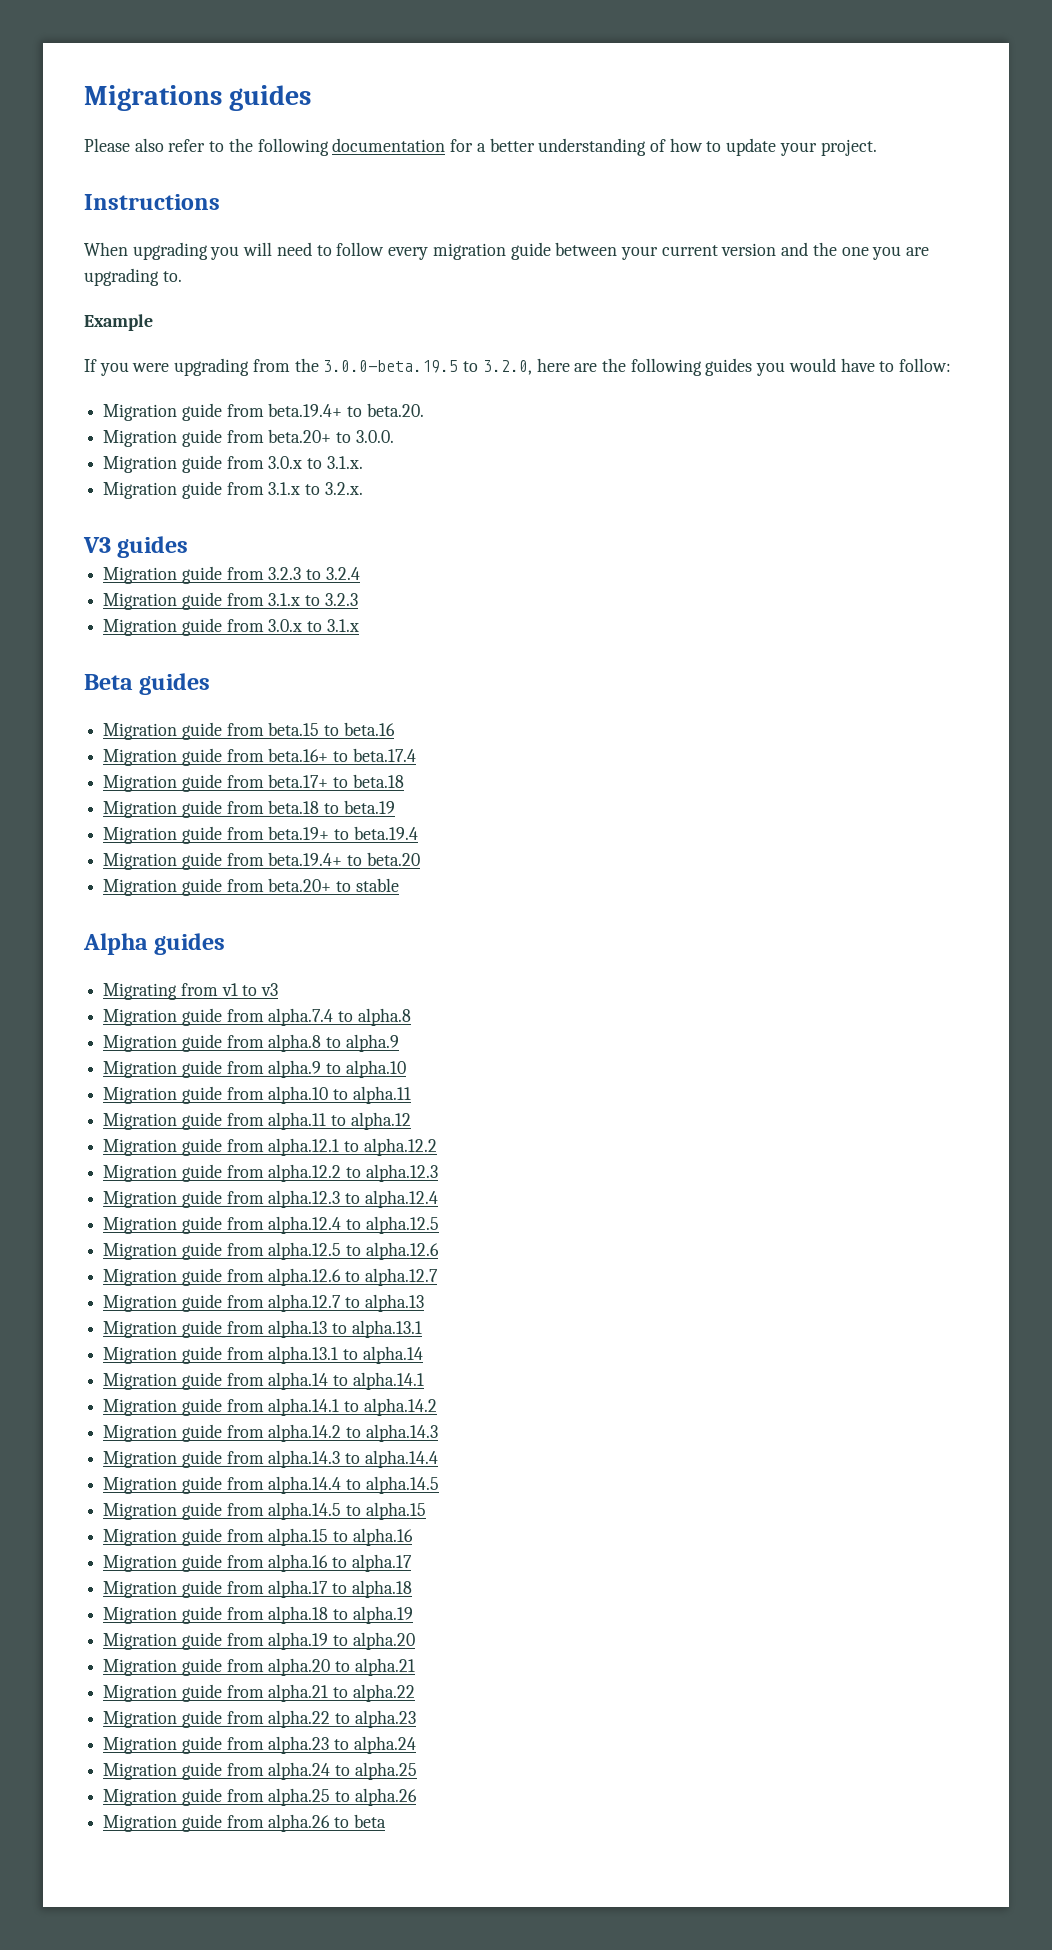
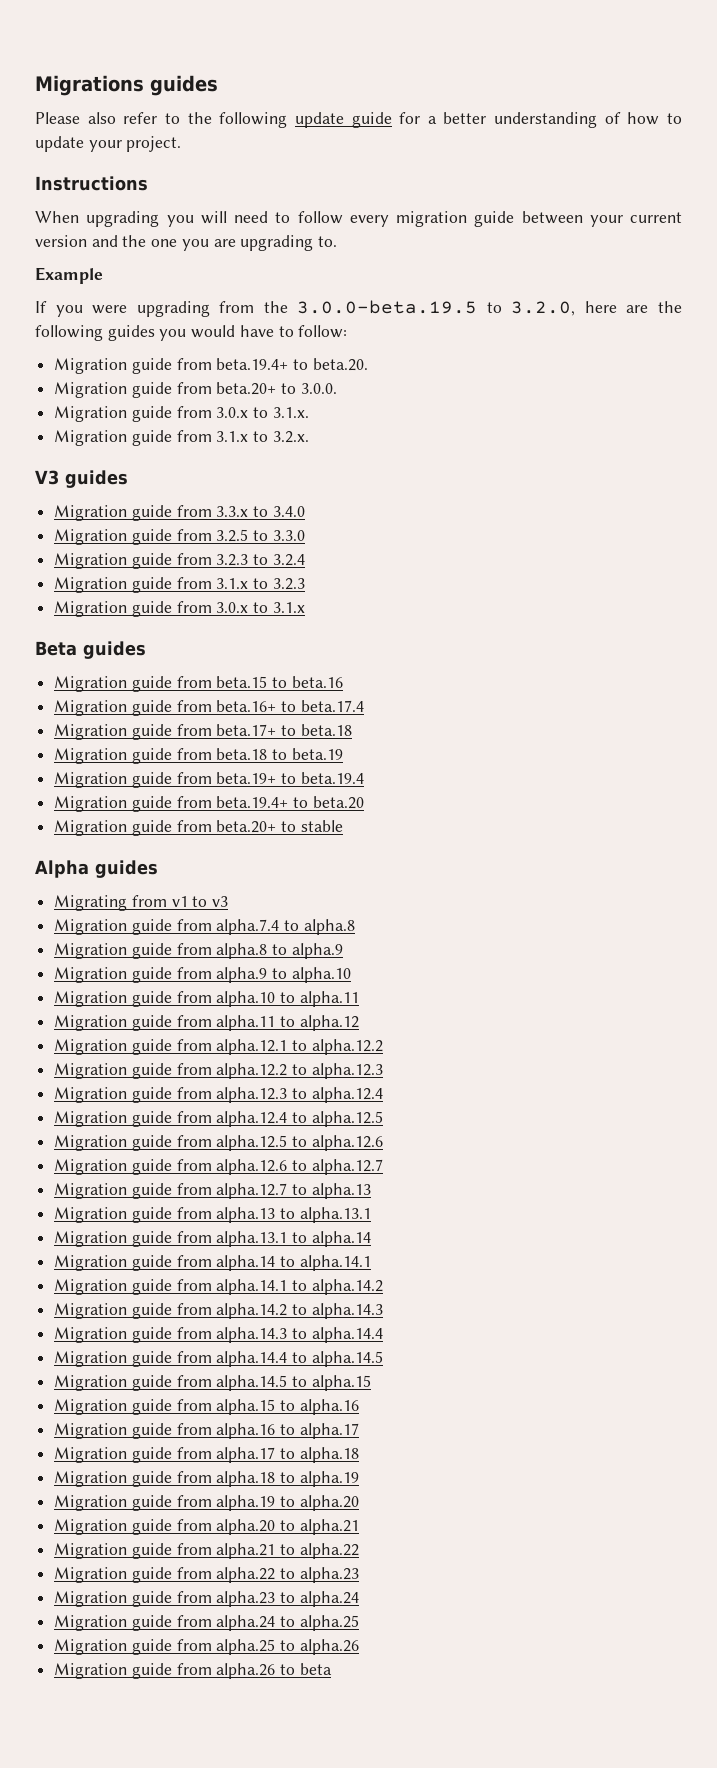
[332,138,446,152] documentation -> [294,112,392,128] update guide
(189, 547) none -> [54,505,305,521] [54,529,305,545] // Migration guide from 3.3.x to 3.4.0 // Migration guide from 3.2.5 to 3.3.0

